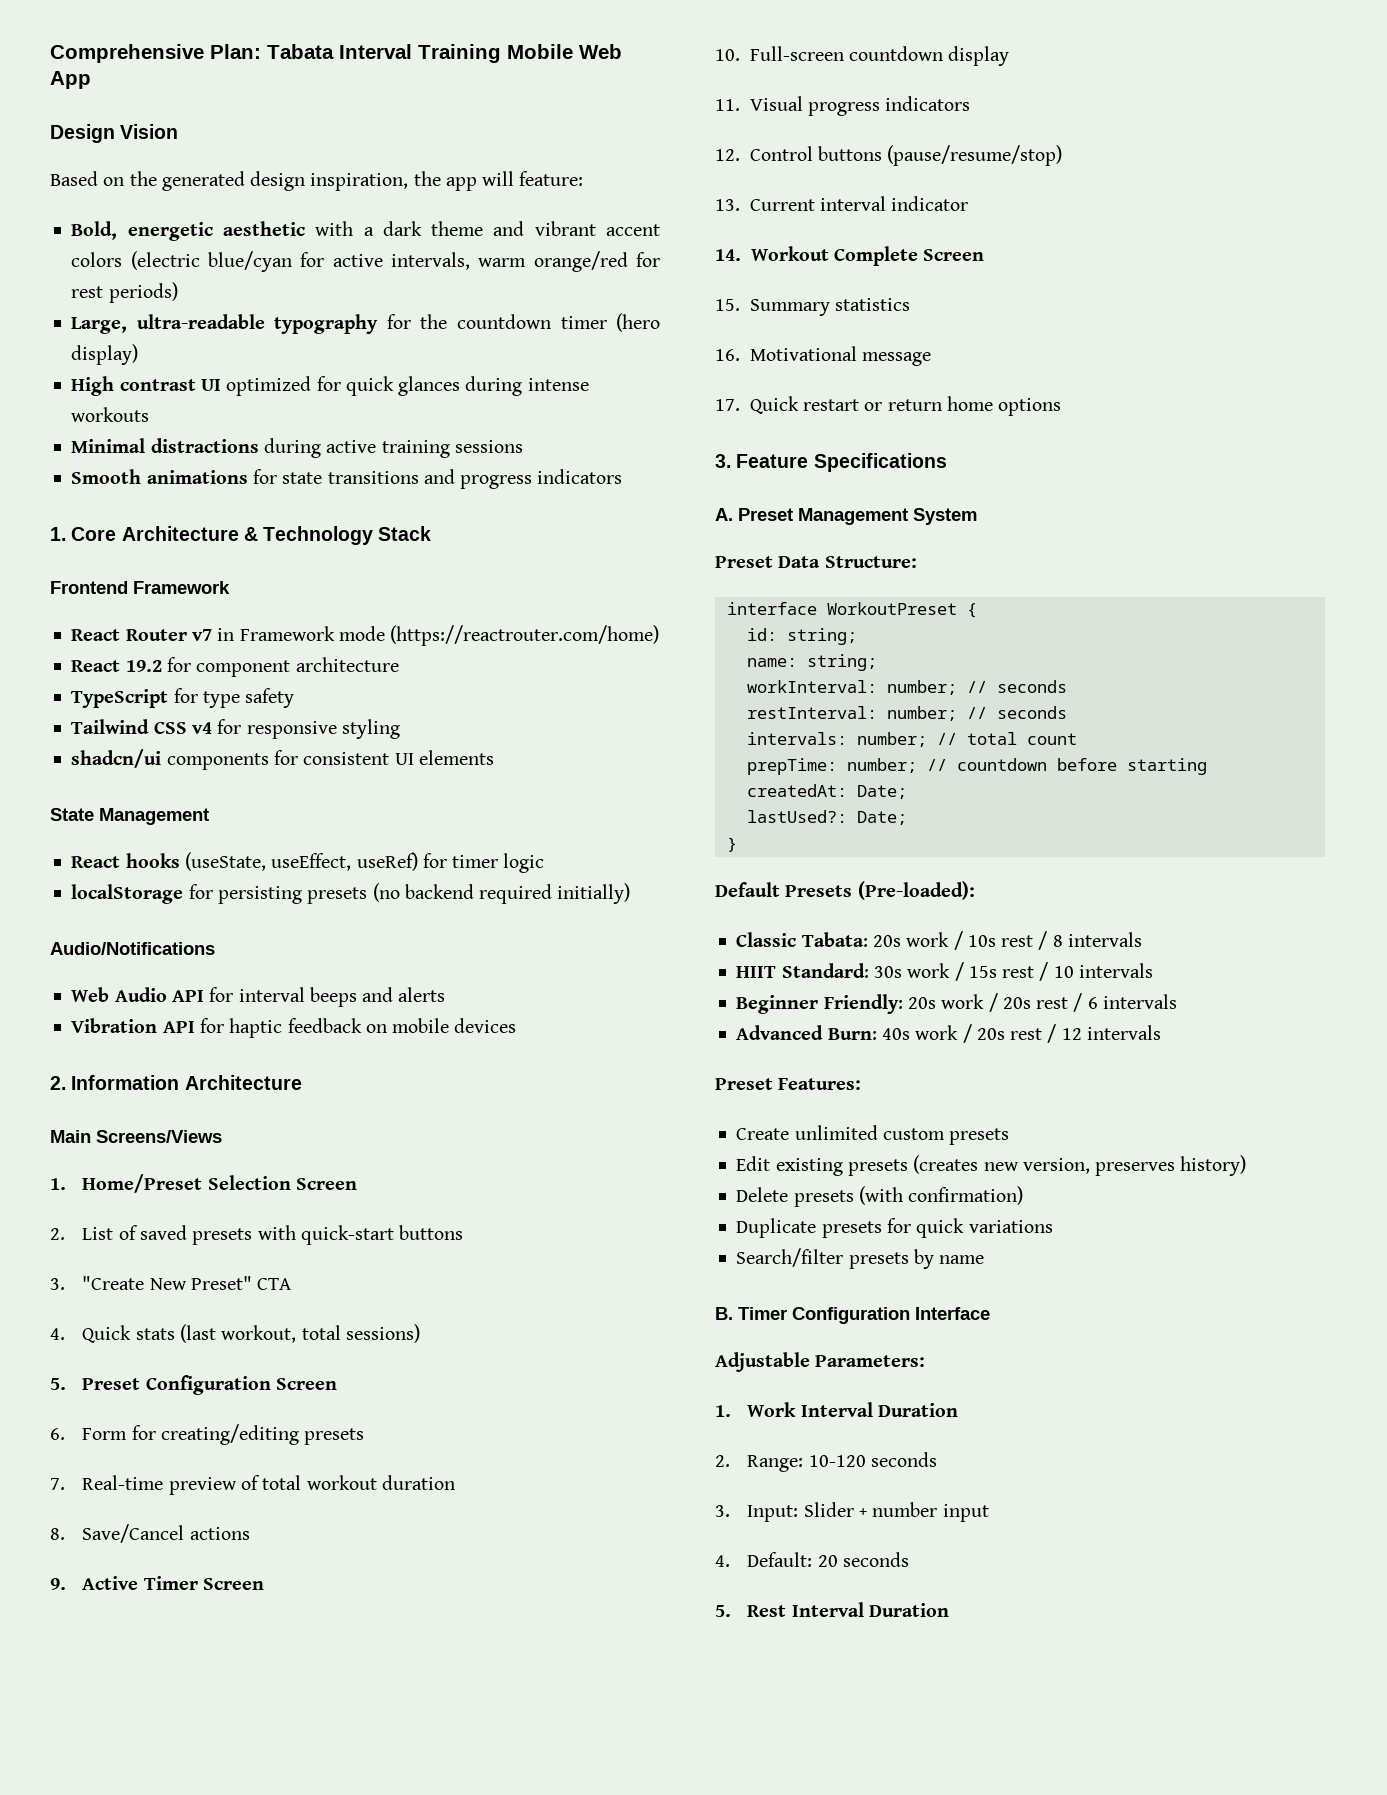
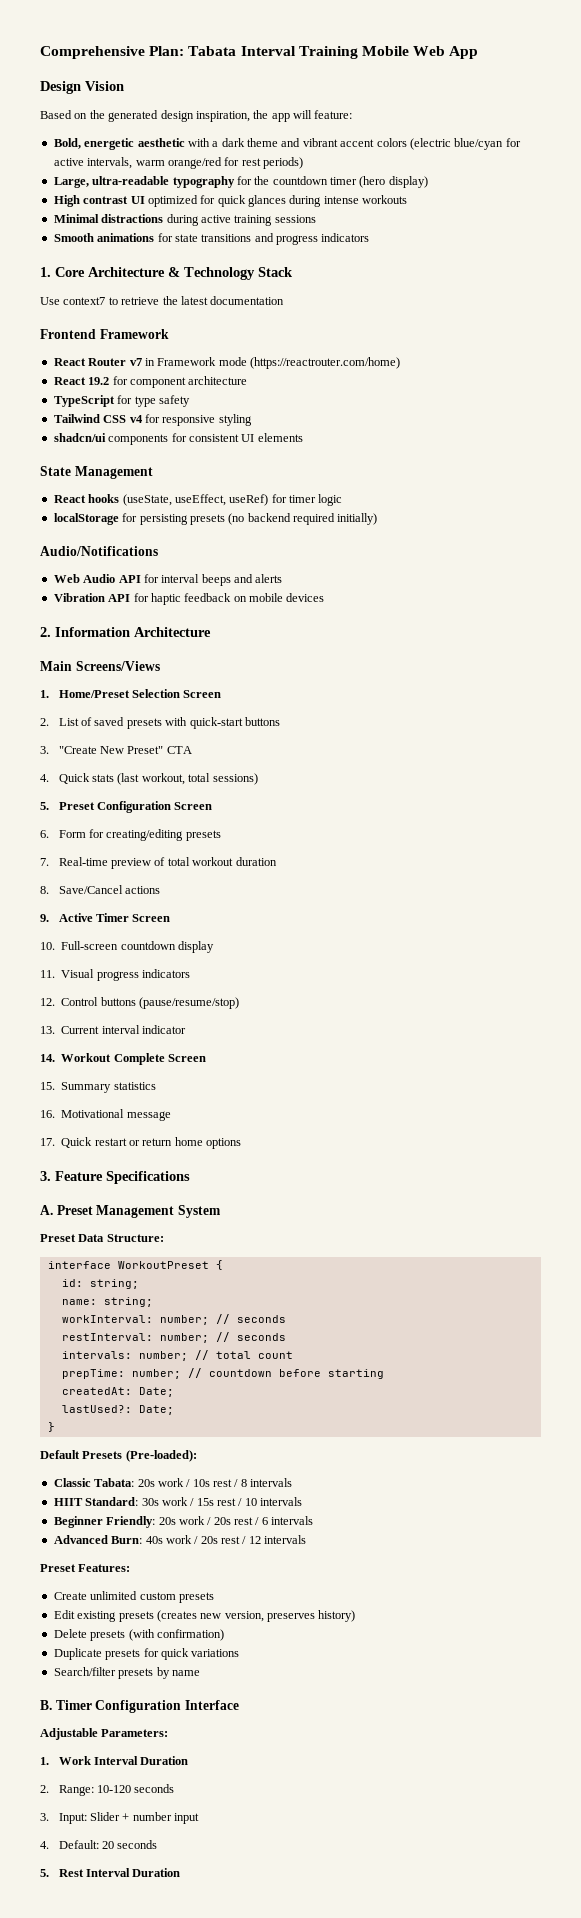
(432, 533) none -> [40,296,285,305] // Use context7 to retrieve the latest documentation

